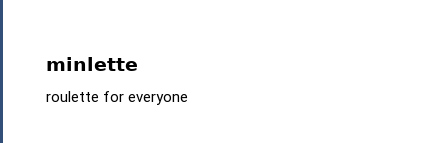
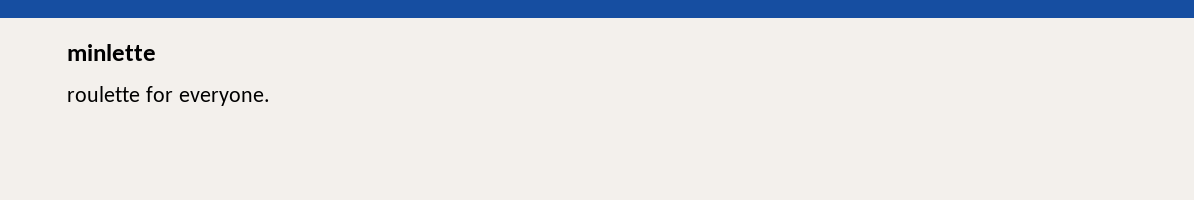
[128,93,189,105] everyone -> [178,91,270,106] everyone.

